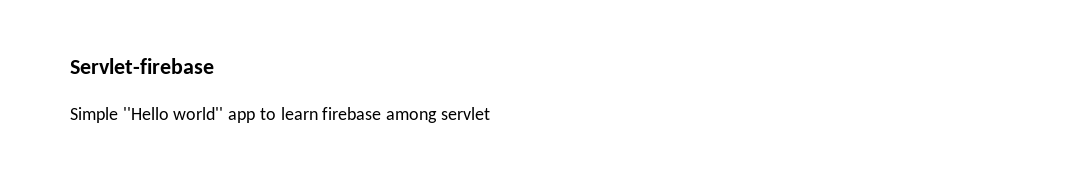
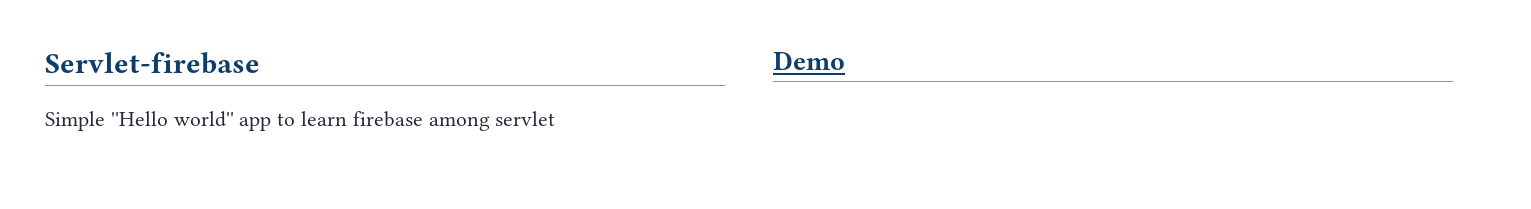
(490, 113) none -> [773,51,845,70] // Demo

